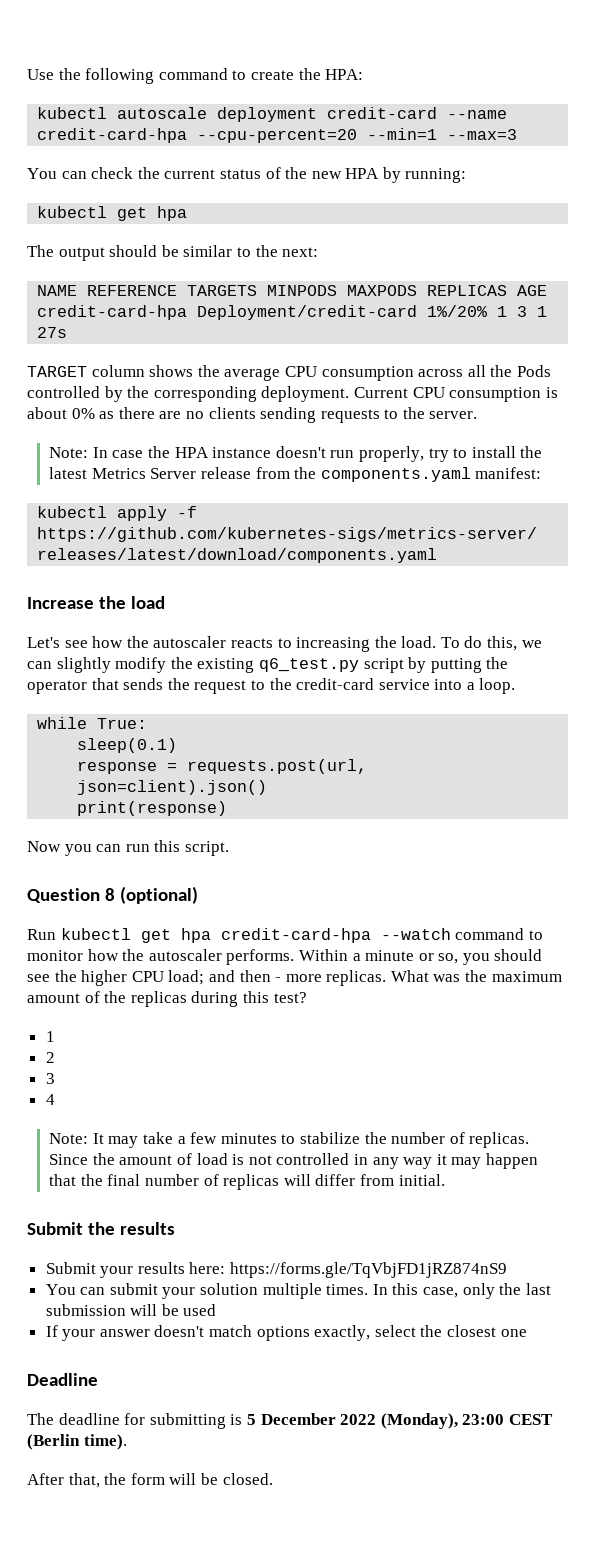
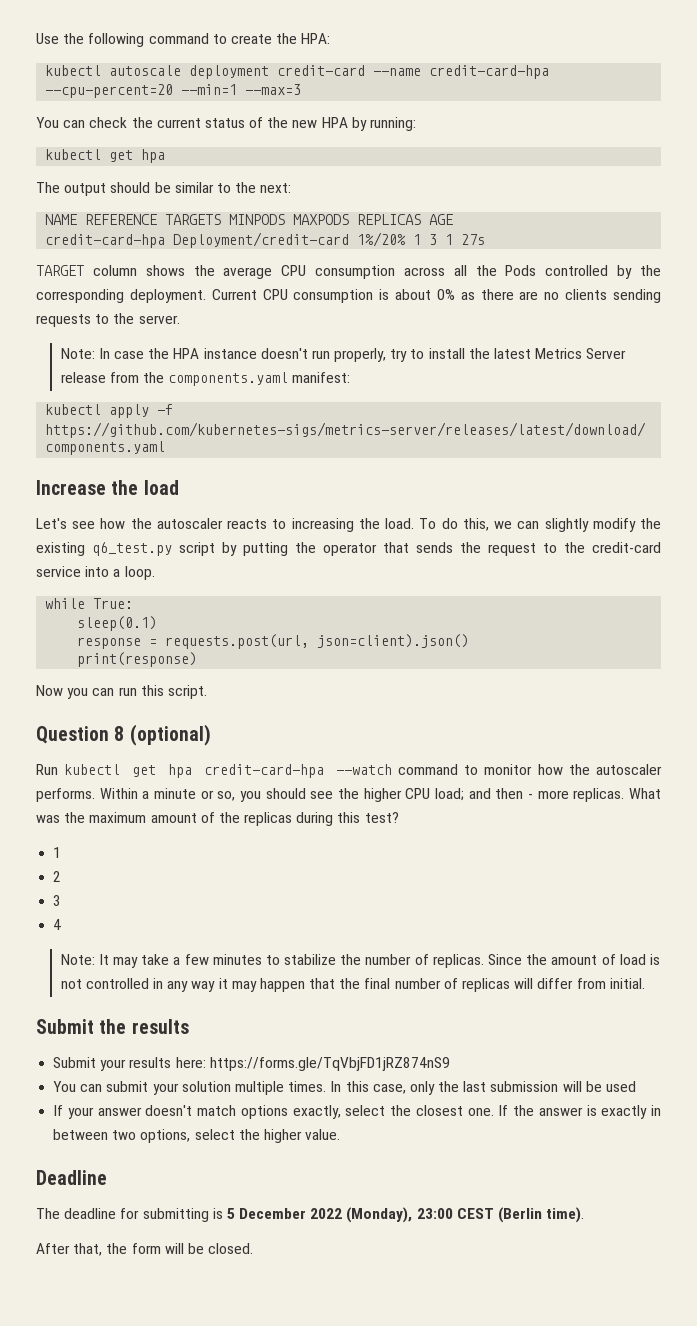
[500,1329,527,1337] one -> [467,1105,661,1119] [53,1129,341,1143] one. If the answer is exactly in between two options, select the higher value.

